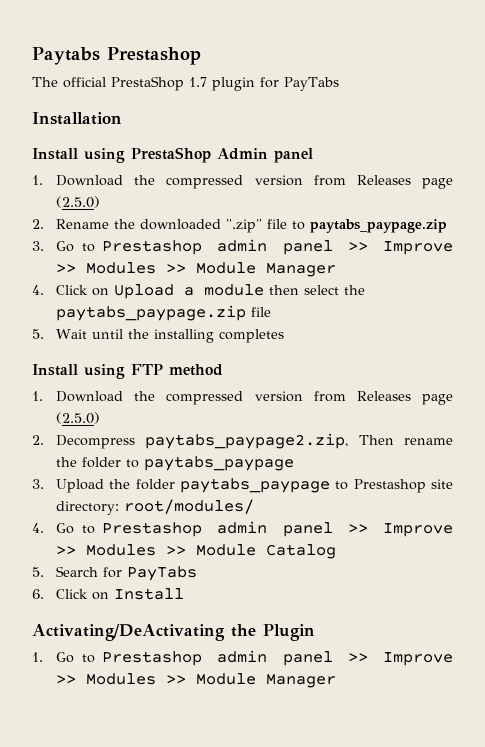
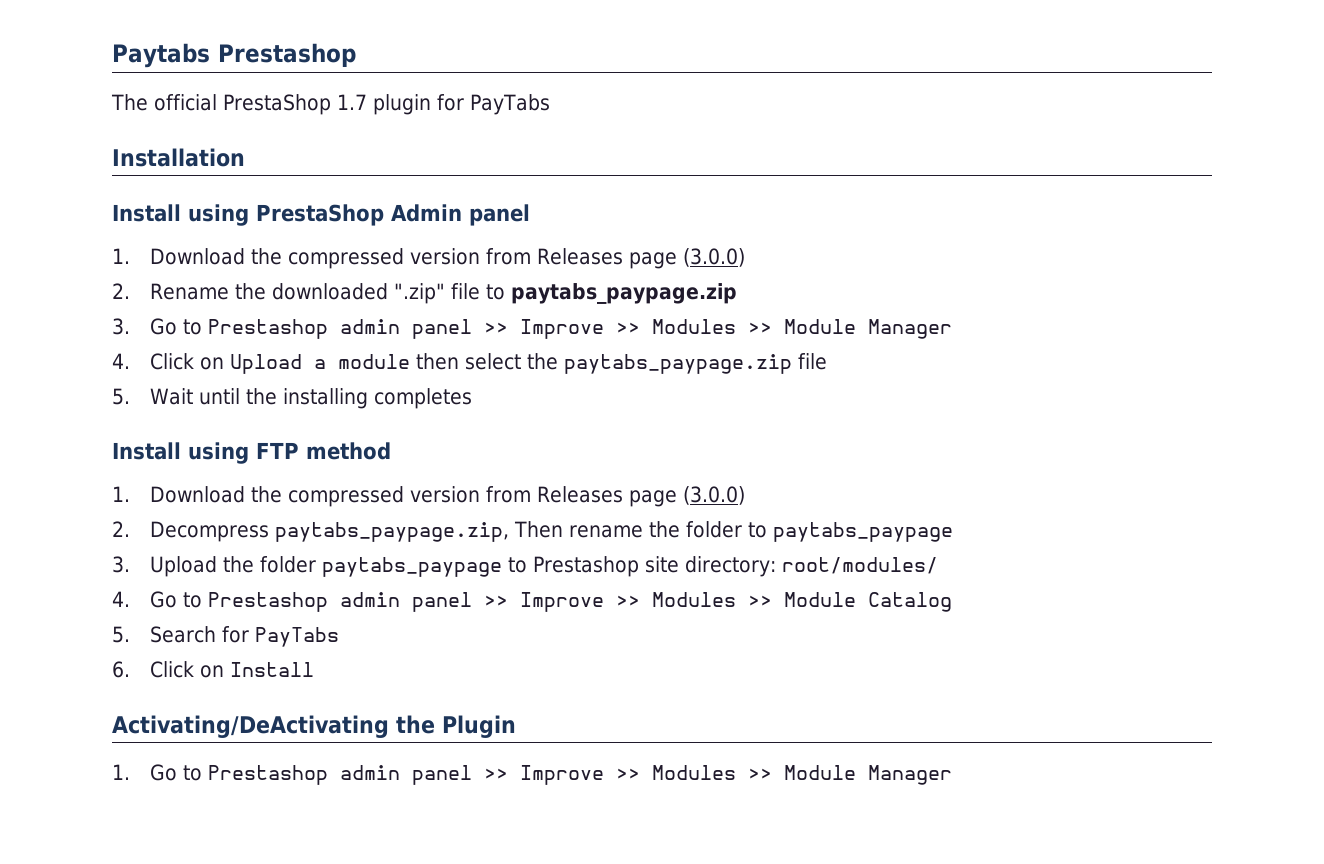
[56,196,101,208] (2.5.0) -> [683,248,746,267] (3.0.0)
[56,412,101,424] (2.5.0) -> [683,486,746,505] (3.0.0)
[145,433,349,449] paytabs_paypage2.zip, -> [275,522,510,542] paytabs_paypage.zip,

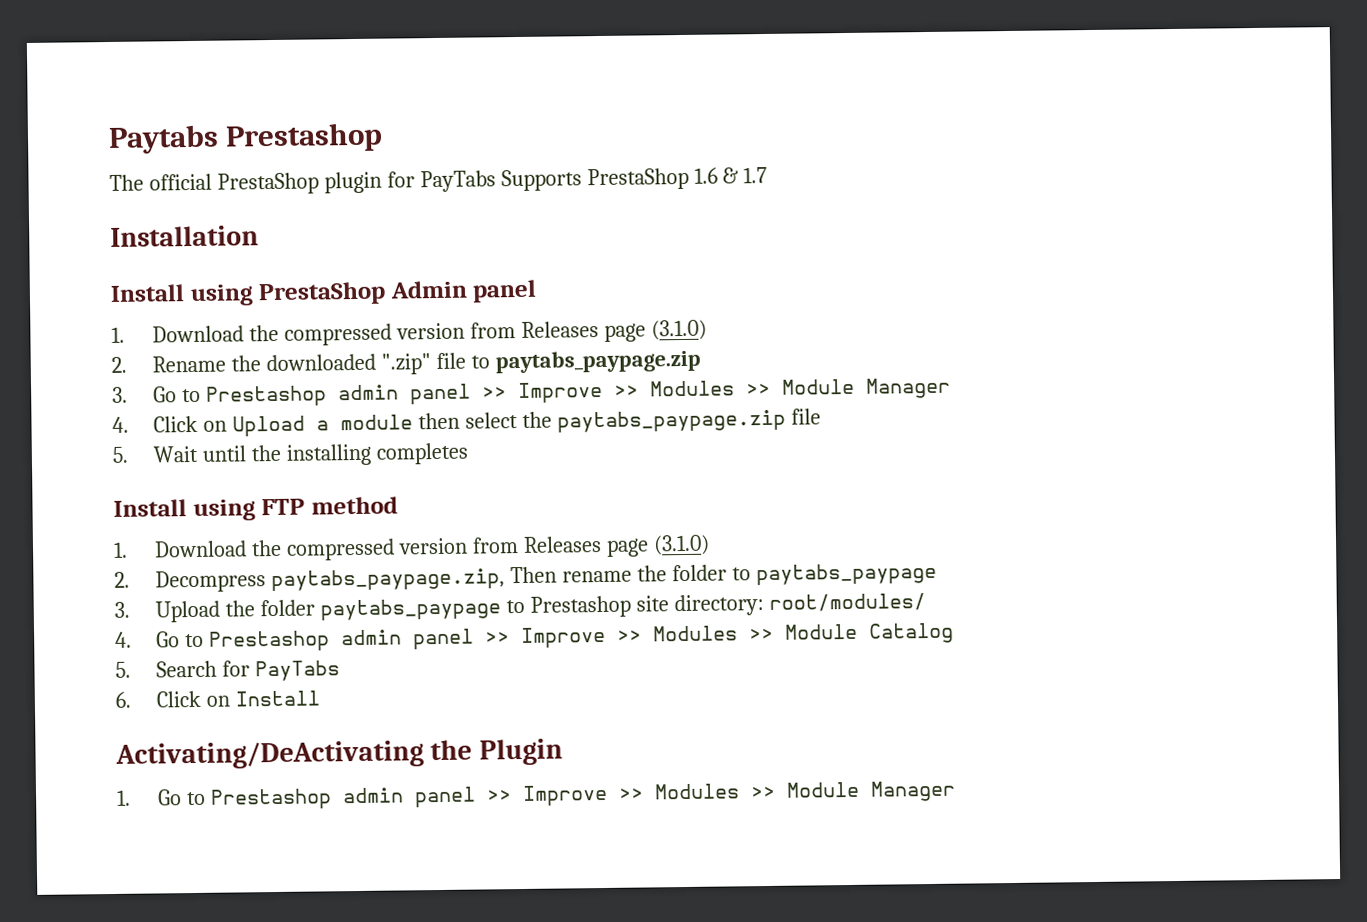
[337,94,367,110] 1.7 -> (319, 183) none
(550, 104) none -> [500,166,768,192] Supports PrestaShop 1.6 & 1.7
[683,248,746,267] (3.0.0) -> [650,319,707,341] (3.1.0)
[683,486,746,505] (3.0.0) -> [652,534,710,556] (3.1.0)

